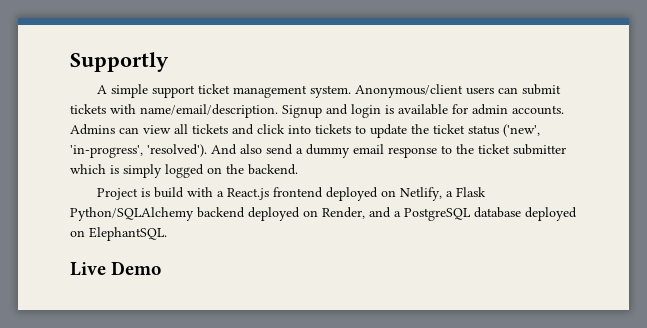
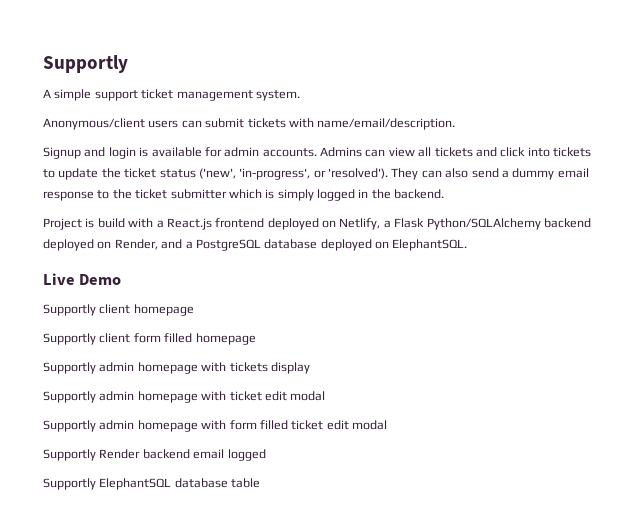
(351, 91) none -> (300, 95) //
(278, 111) none -> (456, 124) //
[147,144,237,157] 'resolved'). And -> [313,168,442,180] or 'resolved'). They can
[207,167,222,174] on -> [358,189,369,198] in
(162, 268) none -> [43,304,194,316] [43,333,256,345] [43,362,310,374] [43,391,326,403] [43,420,387,432] [43,449,266,461] [43,478,261,490] // Supportly client homepage // Supportly client form filled homepage // Supportly admin homepage with tickets display // Supportly admin homepage with ticket edit modal // Supportly admin homepage with form filled ticket edit modal // Supportly Render backend email logged // Supportly ElephantSQL database table

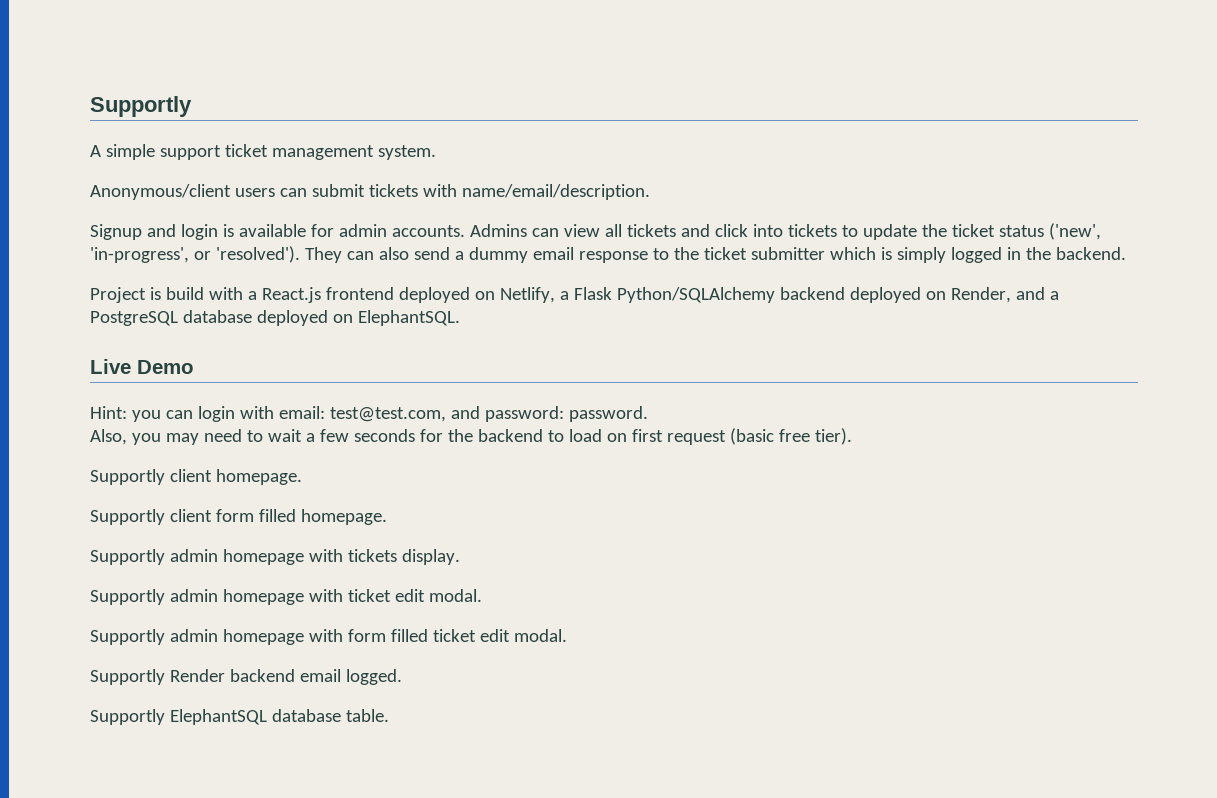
[43,304,194,316] // Supportly client homepage -> [90,406,648,422] [90,428,852,445] [90,469,302,485] // Hint: you can login with email: test@test.com, and password: password. // Also, you may need to wait a few seconds for the backend to load on first request (basic free tier). // Supportly client homepage.
[195,333,256,345] homepage -> [300,509,387,525] homepage.
[270,362,310,374] display -> [401,549,460,565] display.
[290,391,326,401] modal -> [428,589,482,602] modal.
[352,420,387,430] modal -> [513,629,567,642] modal.
[227,449,266,461] logged -> [345,669,402,685] logged.
[231,478,261,488] table -> [345,709,389,722] table.

